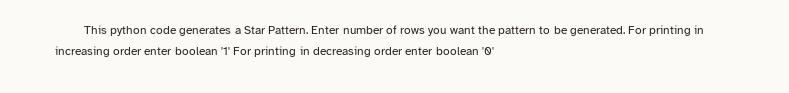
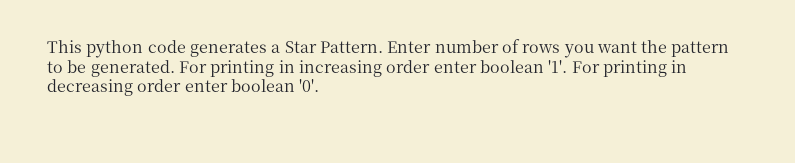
[220,47,230,55] '1' -> [548,60,568,73] '1'.
[481,47,494,55] '0' -> [299,79,320,92] '0'.

